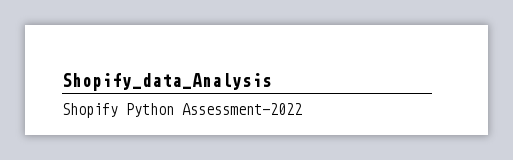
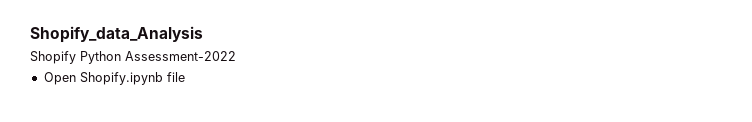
(302, 109) none -> [43,72,185,85] // Open Shopify.ipynb file

